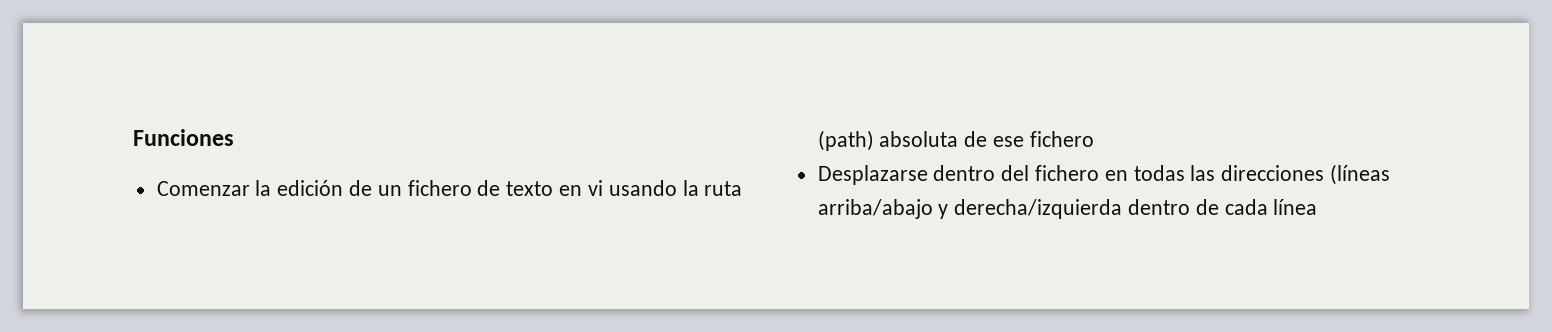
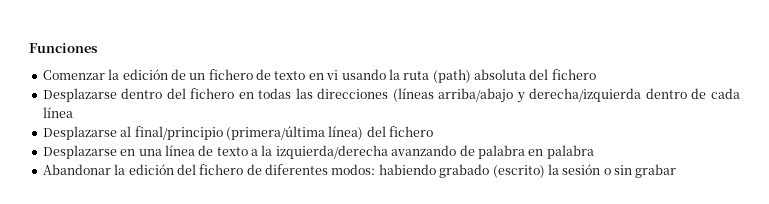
[964,131,1025,147] de ese -> [529,69,549,80] del
(1318, 207) none -> [42,126,433,140] [42,145,594,159] [42,164,677,178] // Desplazarse al final/principio (primera/última línea) del fichero // Desplazarse en una línea de texto a la izquierda/derecha avanzando de palabra en palabra // Abandonar la edición del fichero de diferentes modos: habiendo grabado (escrito) la sesión o sin grabar

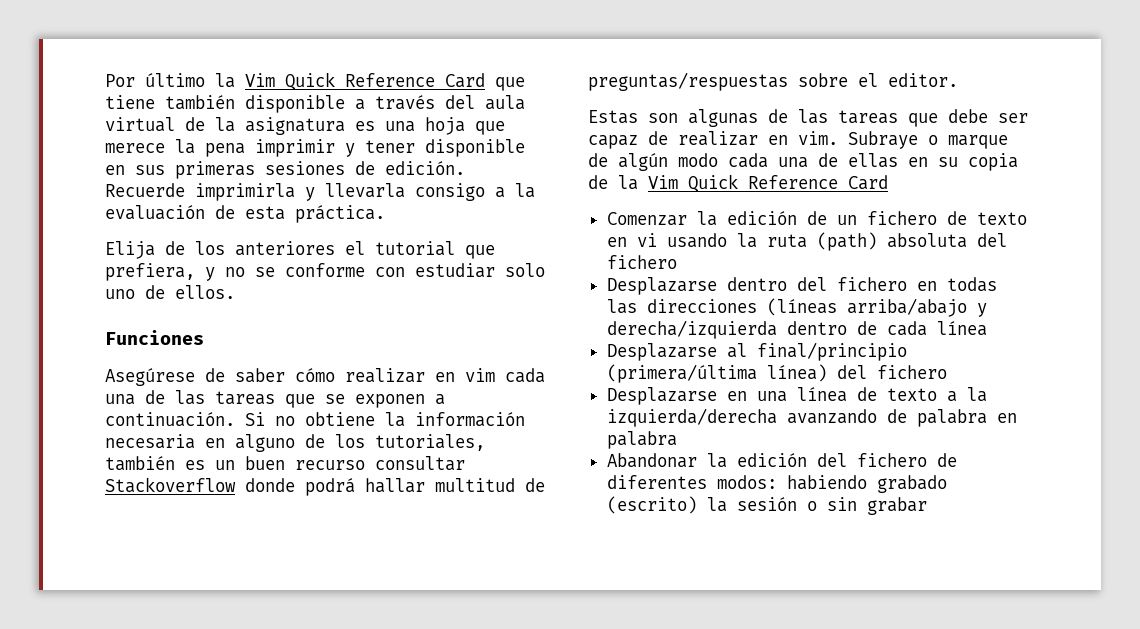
[29,43,98,53] Funciones -> [105,72,525,91] [105,95,525,113] [105,117,505,135] [105,139,525,157] [105,161,465,179] [105,183,535,201] [105,205,385,223] [105,241,495,259] [105,263,545,281] [105,285,235,299] [105,330,204,345] [105,368,545,386] [105,390,445,408] [105,412,525,427] [105,434,485,452] [105,456,465,471] [105,477,545,496] [588,72,958,91] [588,109,1028,127] [588,131,1008,149] [588,153,1018,171] [588,174,888,193] Por último la Vim Quick Reference Card que tiene también disponible a través del aula virtual de la asignatura es una hoja que merece la pena imprimir y tener disponible en sus primeras sesiones de edición. Recuerde imprimirla y llevarla consigo a la evaluación de esta práctica. // Elija de los anteriores el tutorial que prefiera, y no se conforme con estudiar solo uno de ellos. // Funciones // Asegúrese de saber cómo realizar en vim cada una de las tareas que se exponen a continuación. Si no obtiene la información necesaria en alguno de los tutoriales, también es un buen recurso consultar Stackoverflow donde podrá hallar multitud de preguntas/respuestas sobre el editor. // Estas son algunas de las tareas que debe ser capaz de realizar en vim. Subraye o marque de algún modo cada una de ellas en su copia de la Vim Quick Reference Card

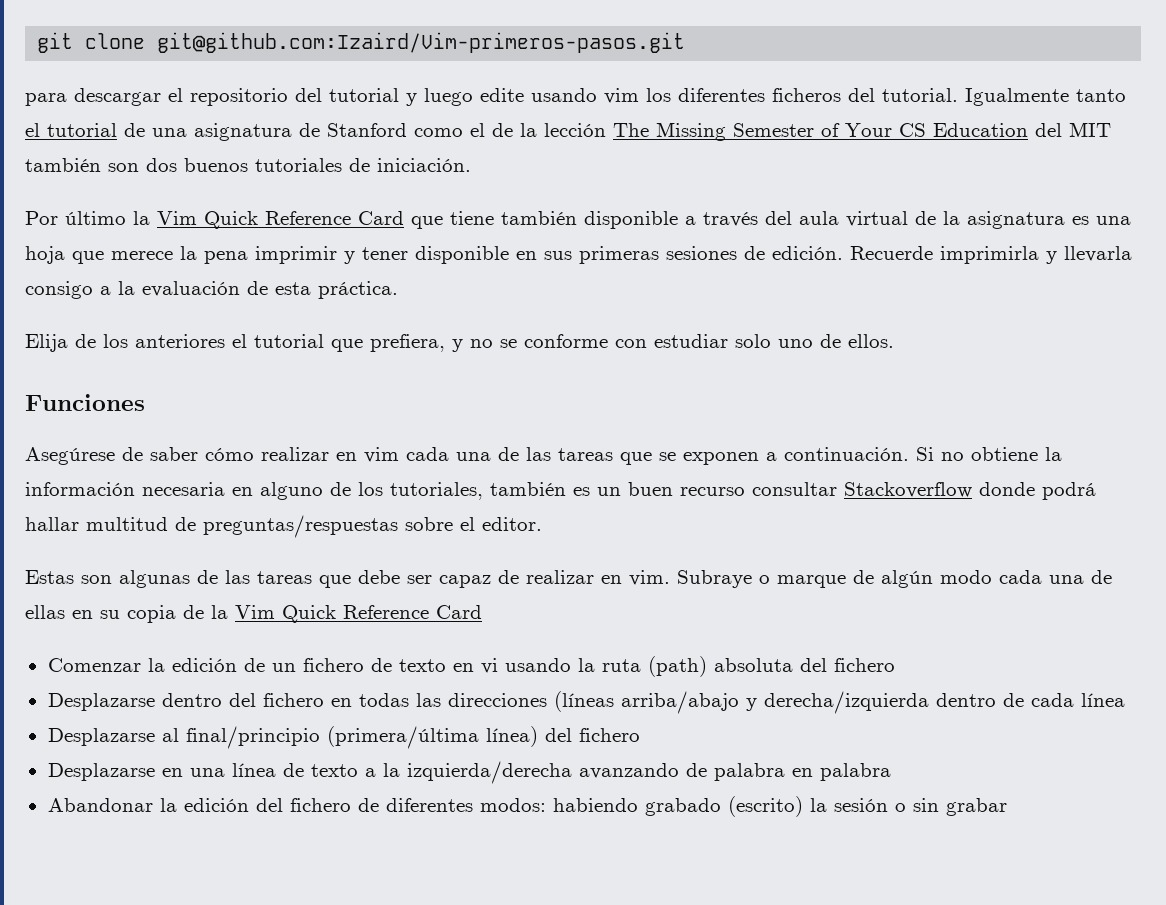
(105, 80) none -> [37,32,686,53] [25,88,1126,106] [25,122,1111,141] [25,158,471,172] git clone git@github.com:Izaird/Vim-primeros-pasos.git // para descargar el repositorio del tutorial y luego edite usando vim los diferentes ficheros del tutorial. Igualmente tanto el tutorial de una asignatura de Stanford como el de la lección The Missing Semester of Your CS Education del MIT también son dos buenos tutoriales de iniciación. //

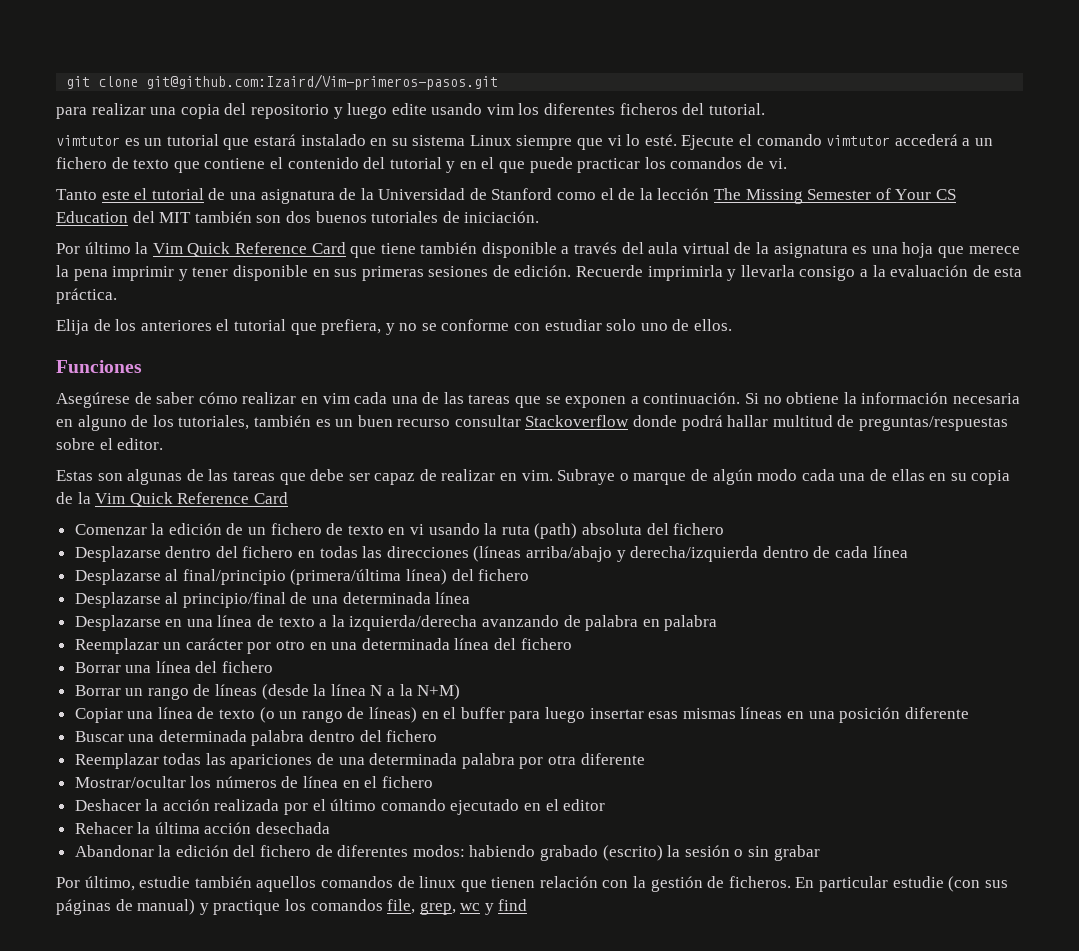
[74,88,399,106] descargar el repositorio del tutorial -> [91,103,329,119] realizar una copia del repositorio
[965,88,1126,106] Igualmente tanto -> [56,134,993,150] [56,157,787,173] [56,189,130,200] // vimtutor es un tutorial que estará instalado en su sistema Linux siempre que vi lo esté. Ejecute el comando vimtutor accederá a un fichero de texto que contiene el contenido del tutorial y en el que puede practicar los comandos de vi. // Tanto este
(320, 130) none -> [360,188,487,200] la Universidad de
(640, 735) none -> [74,592,471,608] // Desplazarse al principio/final de una determinada línea
(891, 772) none -> [74,638,572,654] [74,661,274,673] [74,684,461,700] [74,707,969,723] [74,730,438,746] [74,753,645,769] [74,776,433,788] [74,799,606,815] [74,822,331,834] // Reemplazar un carácter por otro en una determinada línea del fichero // Borrar una línea del fichero // Borrar un rango de líneas (desde la línea N a la N+M) // Copiar una línea de texto (o un rango de líneas) en el buffer para luego insertar esas mismas líneas en una posición diferente // Buscar una determinada palabra dentro del fichero // Reemplazar todas las apariciones de una determinada palabra por otra diferente // Mostrar/ocultar los números de línea en el fichero // Deshacer la acción realizada por el último comando ejecutado en el editor // Rehacer la última acción desechada
(1007, 807) none -> [56,876,1008,892] [56,899,528,915] // Por último, estudie también aquellos comandos de linux que tienen relación con la gestión de ficheros. En particular estudie (con sus páginas de manual) y practique los comandos file, grep, wc y find

